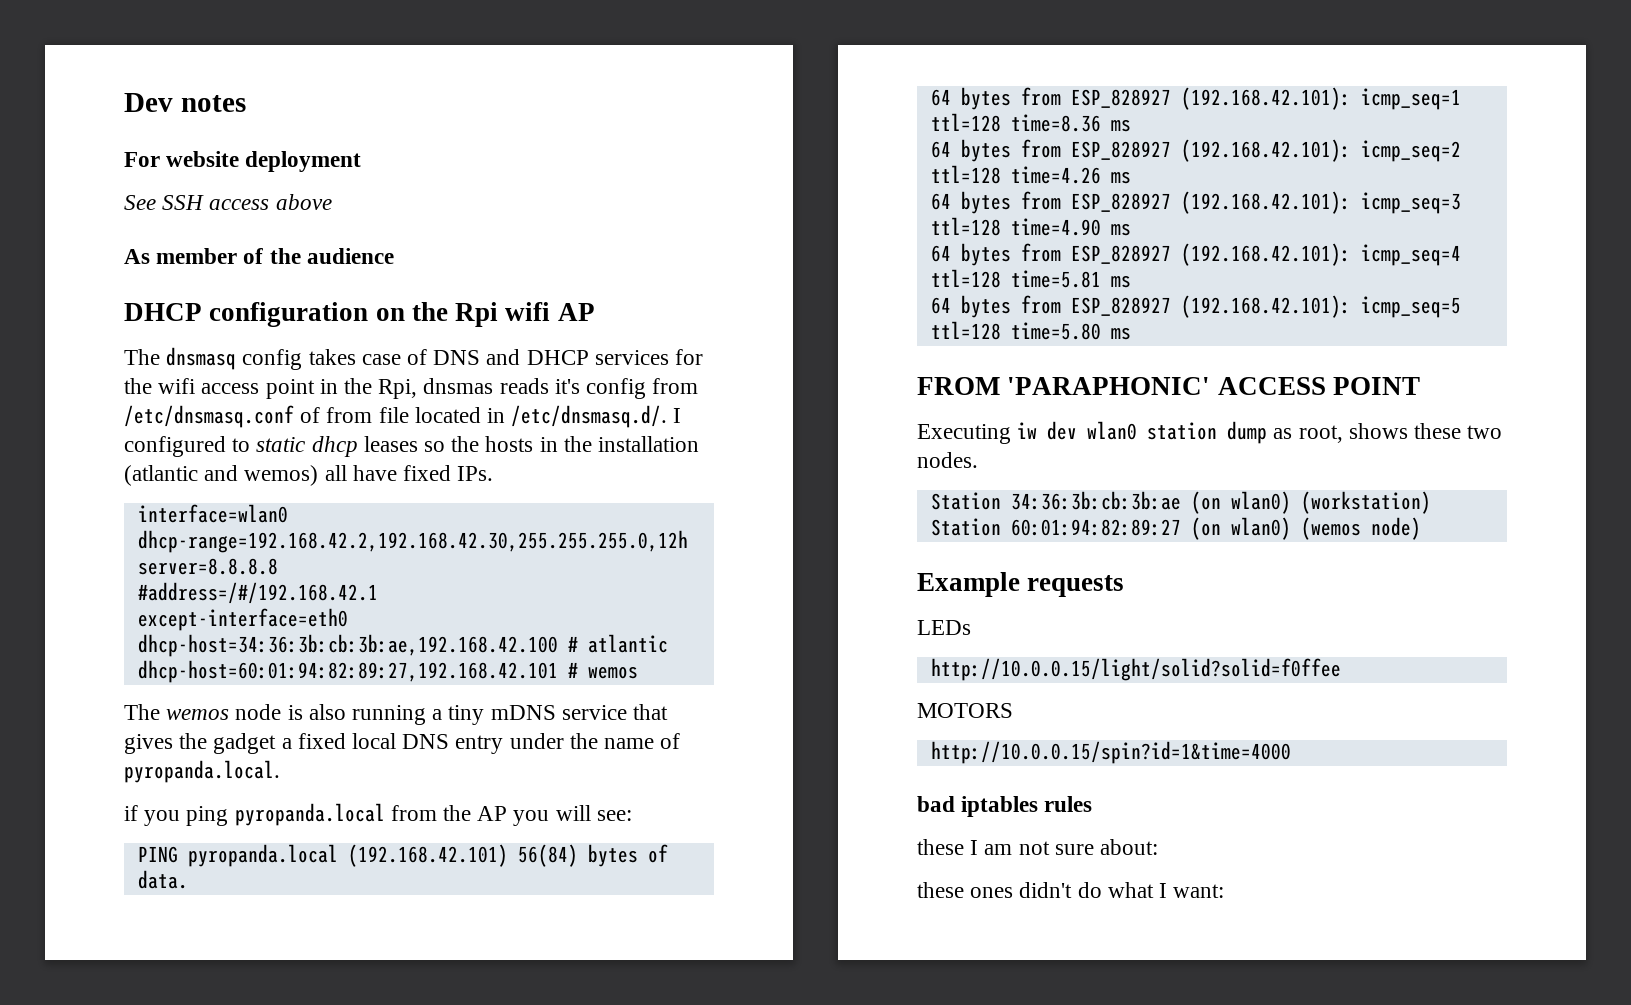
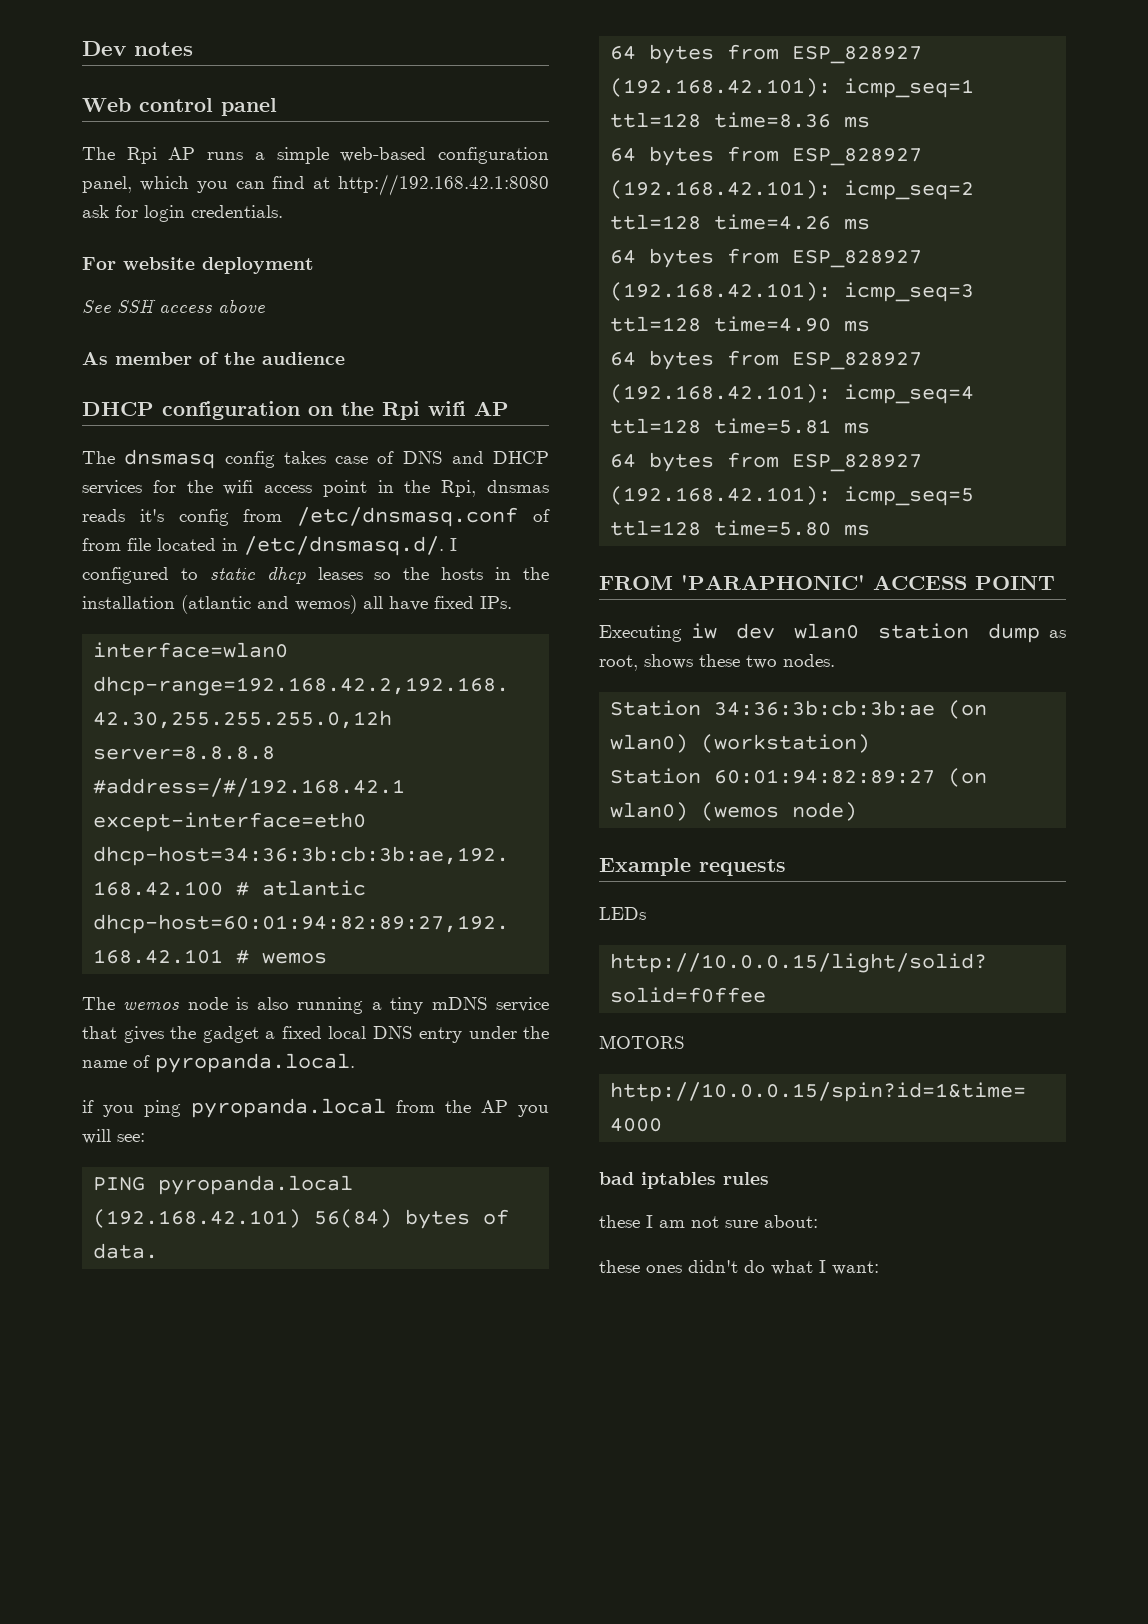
(246, 103) none -> [82,98,277,116] [82,147,549,164] [82,174,549,196] [82,205,283,222] // Web control panel // The Rpi AP runs a simple web-based configuration panel, which you can find at http://192.168.42.1:8080 ask for login credentials.

